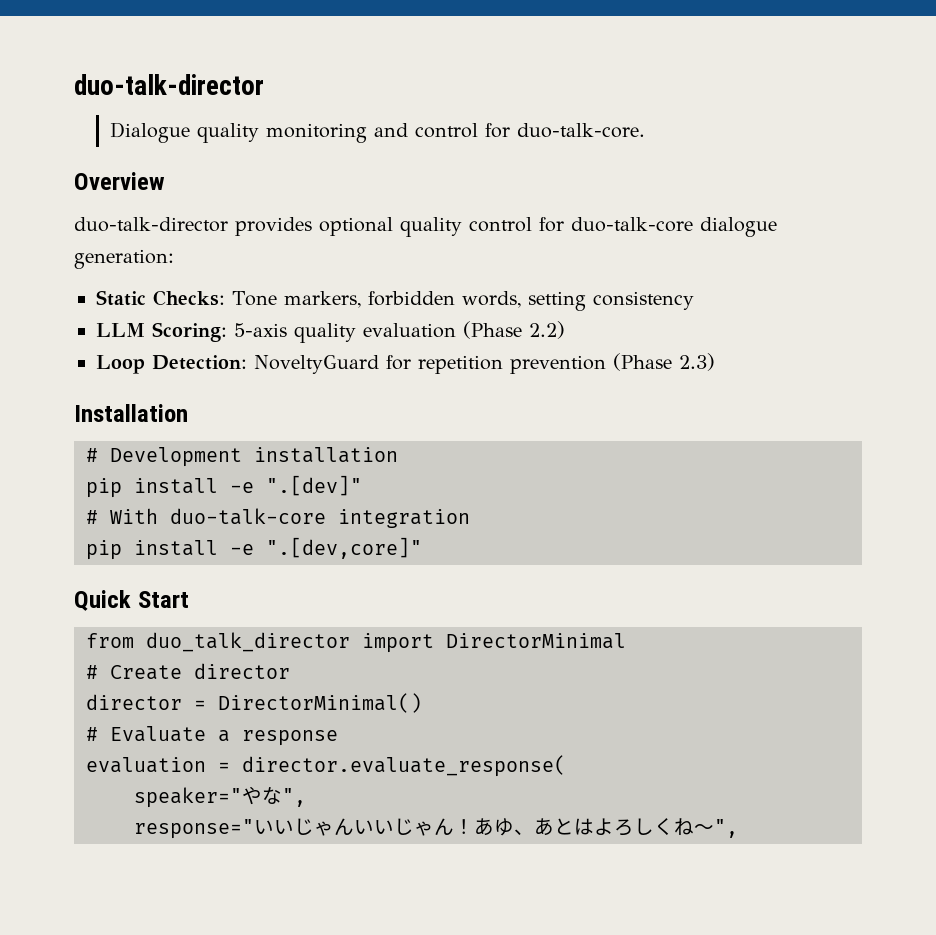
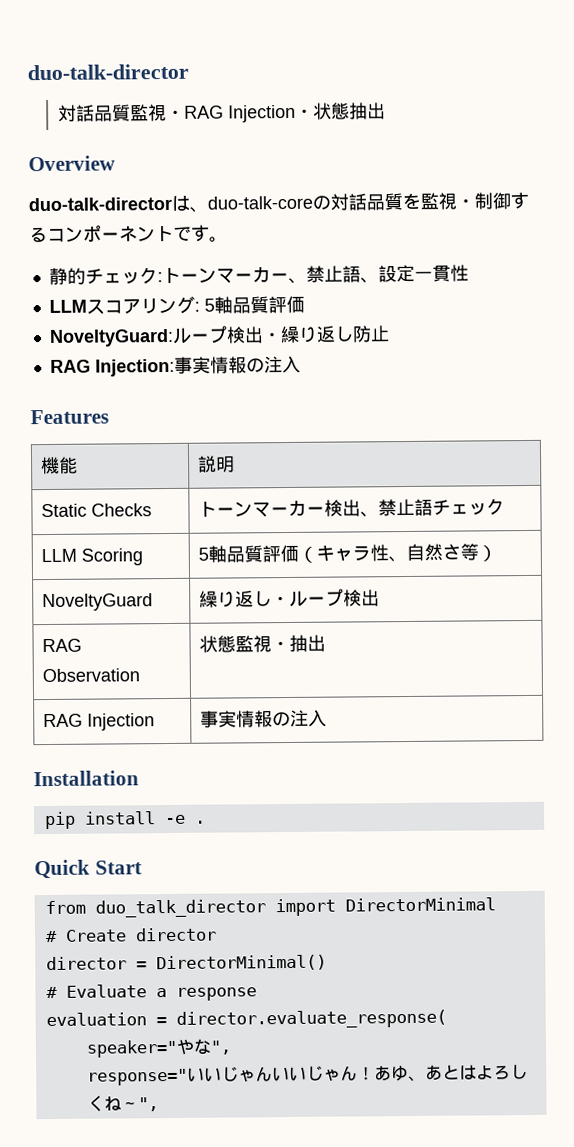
[110,122,646,143] [74,172,165,190] [74,217,777,237] [74,249,174,269] [96,290,694,311] [96,321,565,343] [96,353,715,374] [74,404,188,422] [86,447,398,467] [86,475,362,498] [86,508,470,528] [86,537,422,560] Dialogue quality monitoring and control for duo-talk-core. // Overview // duo-talk-director provides optional quality control for duo-talk-core dialogue generation: // Static Checks: Tone markers, forbidden words, setting consistency // LLM Scoring: 5-axis quality evaluation (Phase 2.2) // Loop Detection: NoveltyGuard for repetition prevention (Phase 2.3) // Installation // # Development installation // pip install -e ".[dev]" // # With duo-talk-core integration // pip install -e ".[dev,core]" -> [58,102,387,123] [28,155,116,172] [28,191,529,213] [29,224,228,243] [48,264,469,285] [48,295,305,315] [48,325,390,347] [49,355,301,377] [30,409,109,425] [41,456,79,475] [198,455,236,473] [41,503,153,518] [198,498,506,518] [41,548,144,566] [198,543,498,563] [42,593,154,612] [199,588,381,608] [42,638,83,653] [42,668,141,683] [199,634,327,653] [43,713,156,731] [200,709,328,728] [33,770,139,787] [43,811,206,830] 対話品質監視・RAG Injection・状態抽出 // Overview // duo-talk-directorは、duo-talk-coreの対話品質を監視・制御するコンポーネントです。 // 静的チェック:トーンマーカー、禁止語、設定一貫性 // LLMスコアリング: 5軸品質評価 // NoveltyGuard:ループ検出・繰り返し防止 // RAG Injection:事実情報の注入 // Features // 機能 | 説明 // Static Checks | トーンマーカー検出、禁止語チェック // LLM Scoring | 5軸品質評価（キャラ性、自然さ等） // NoveltyGuard | 繰り返し・ループ検出 // RAG Observation | 状態監視・抽出 // RAG Injection | 事実情報の注入 // Installation // pip install -e .

